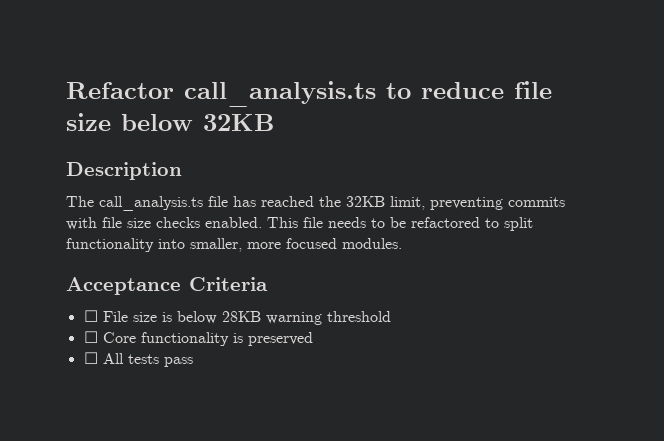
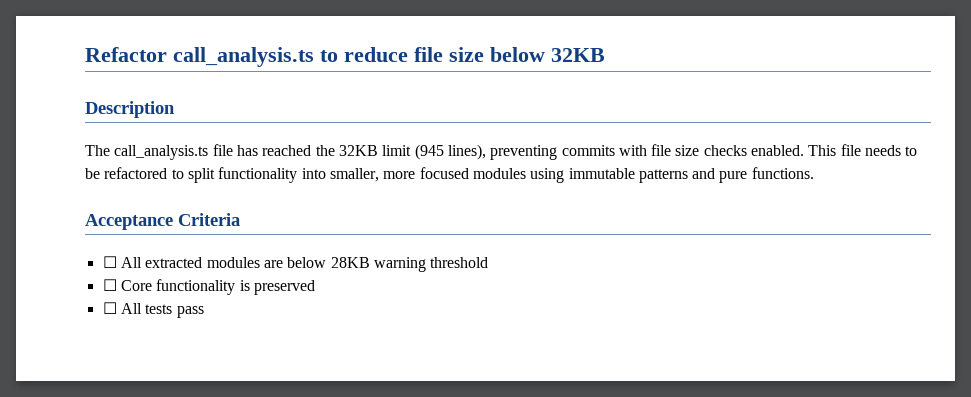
[390,196,425,210] limit, -> [382,144,486,160] limit (945 lines),
[342,238,402,249] modules. -> [472,167,814,183] modules using immutable patterns and pure functions.
[102,311,172,322] File size is -> [120,257,283,268] All extracted modules are

